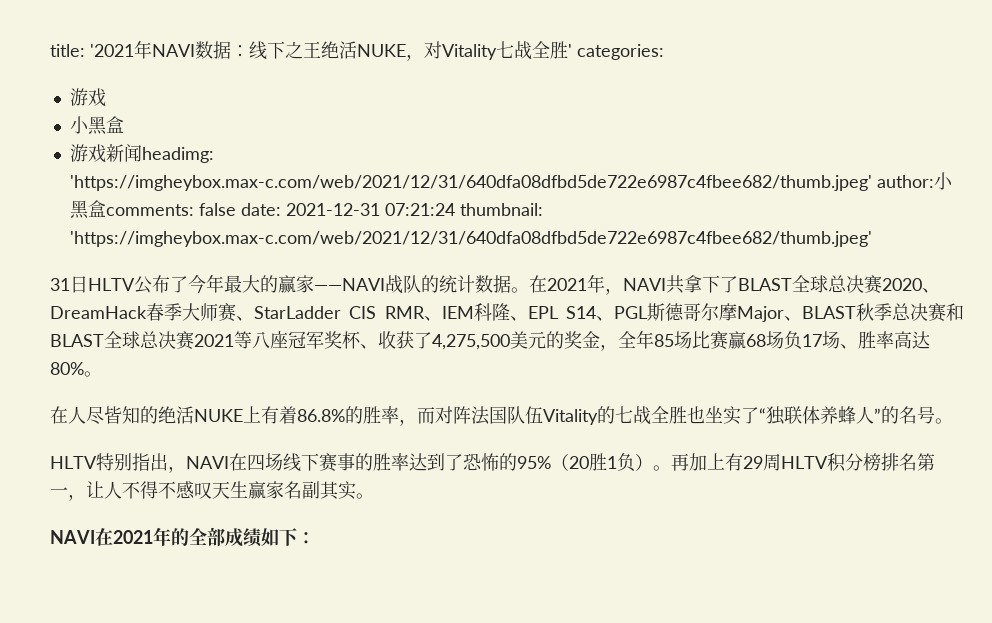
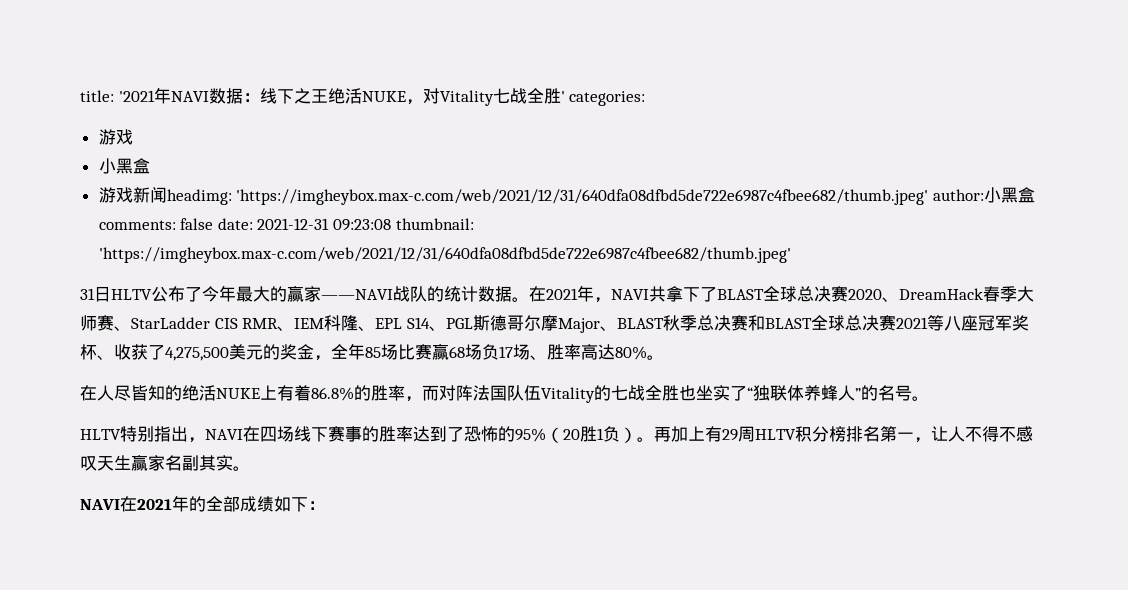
[384,203,455,216] 07:21:24 -> [333,219,392,231] 09:23:08

